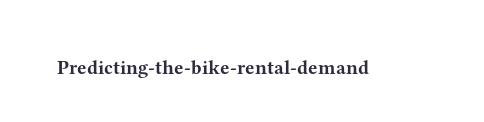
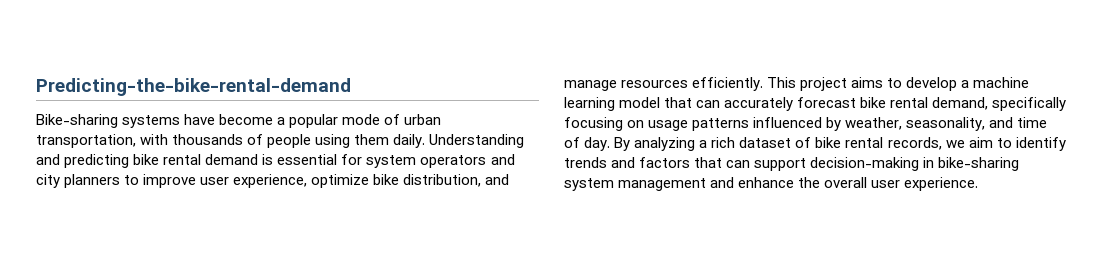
(369, 69) none -> [36,114,442,128] [36,134,525,148] [36,154,515,168] [36,174,510,188] [564,77,1030,91] [564,97,1067,111] [564,117,1048,131] [564,137,1066,151] [564,157,1020,171] [564,177,979,191] // Bike-sharing systems have become a popular mode of urban transportation, with thousands of people using them daily. Understanding and predicting bike rental demand is essential for system operators and city planners to improve user experience, optimize bike distribution, and manage resources efficiently. This project aims to develop a machine learning model that can accurately forecast bike rental demand, specifically focusing on usage patterns influenced by weather, seasonality, and time of day. By analyzing a rich dataset of bike rental records, we aim to identify trends and factors that can support decision-making in bike-sharing system management and enhance the overall user experience.

